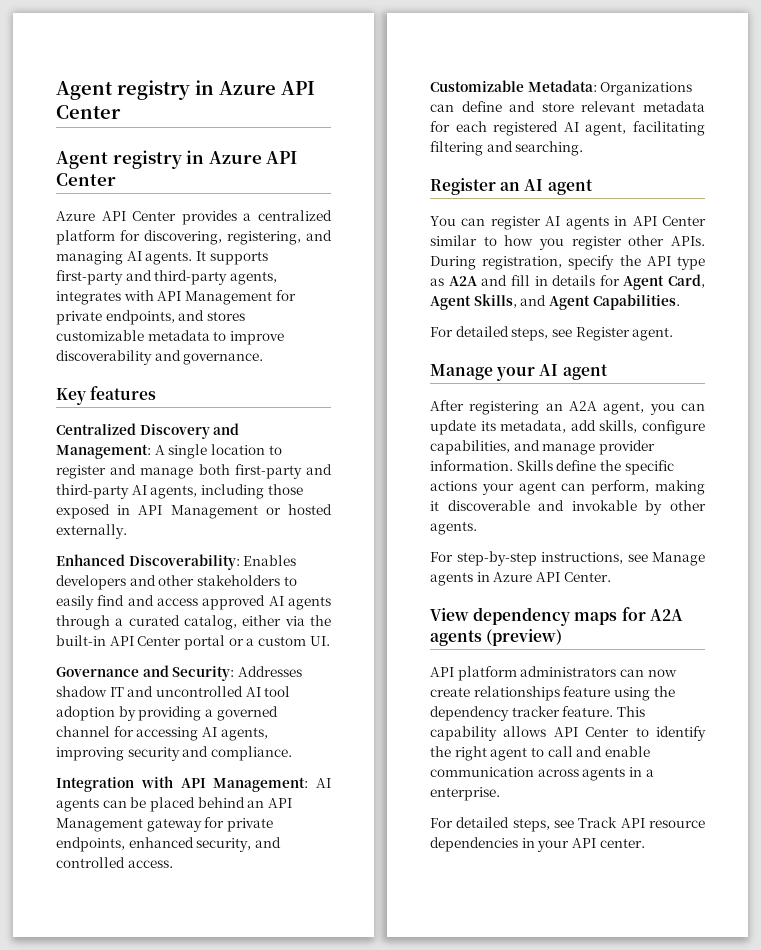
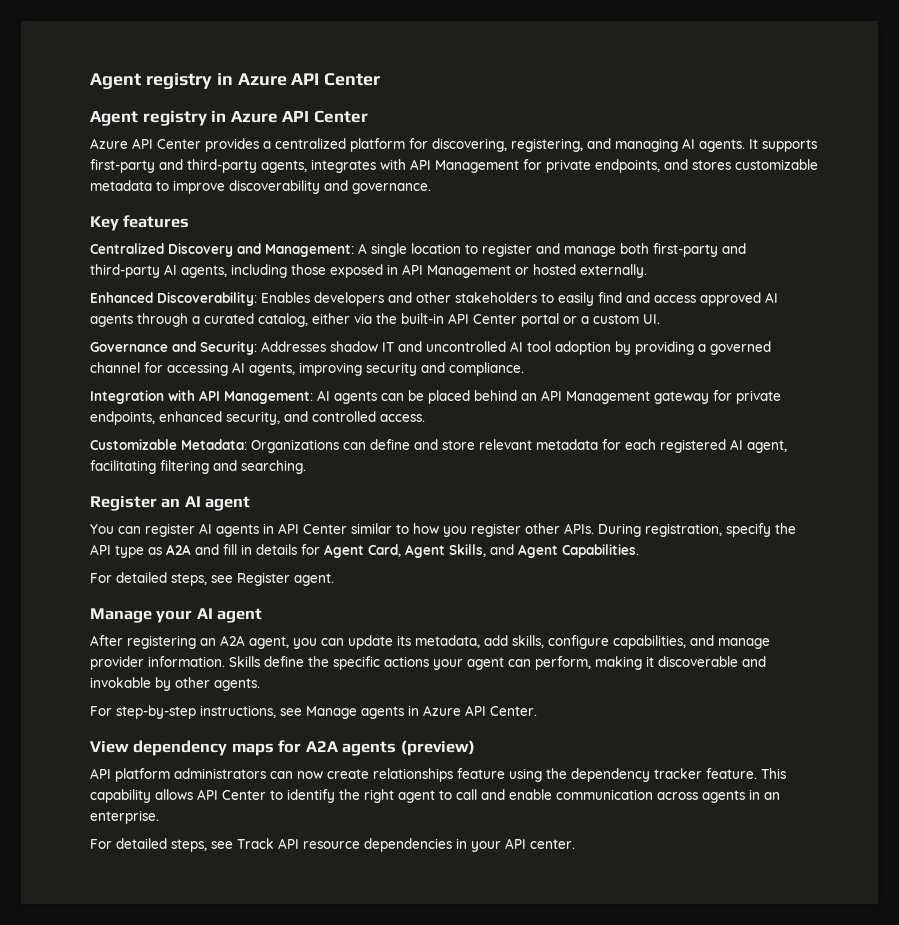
[645,769,654,777] a -> [764,792,780,800] an

